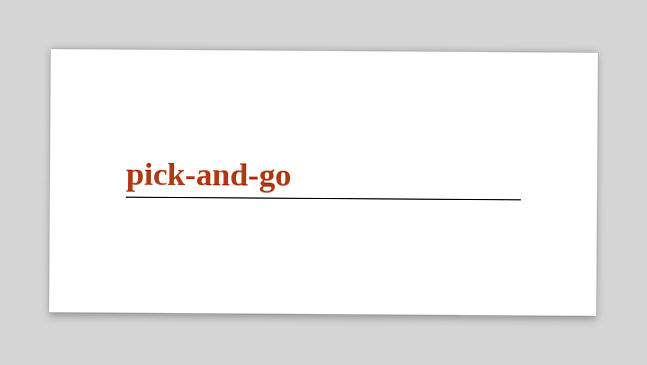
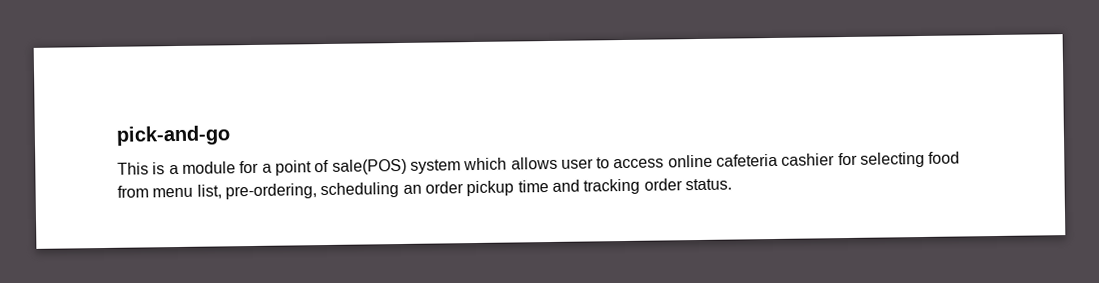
(292, 177) none -> [117,151,961,176] [117,178,732,200] // This is a module for a point of sale(POS) system which allows user to access online cafeteria cashier for selecting food from menu list, pre-ordering, scheduling an order pickup time and tracking order status.

